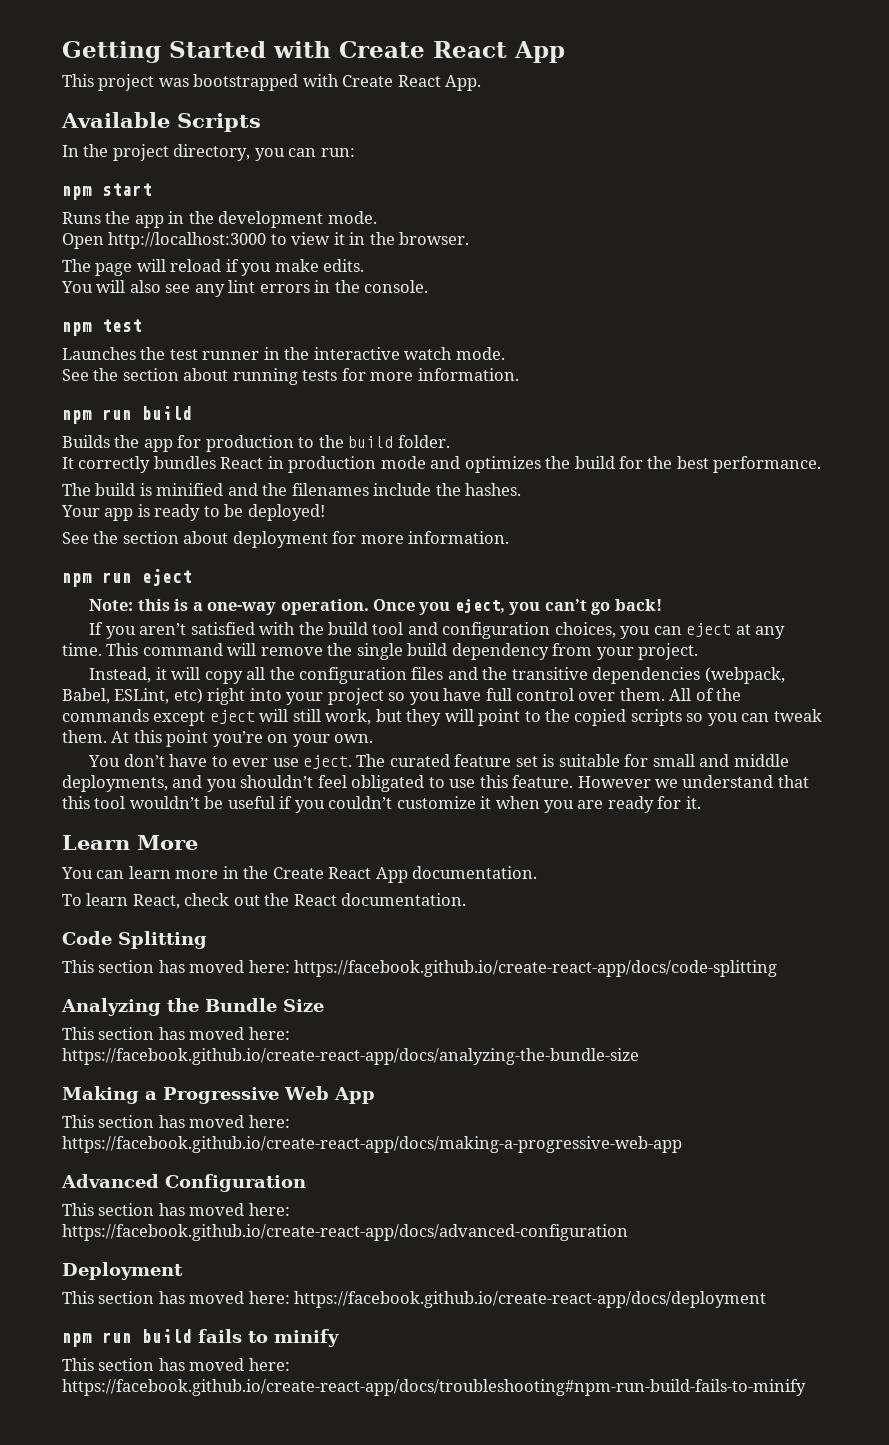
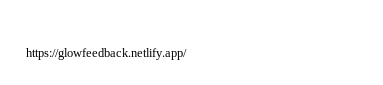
[62,41,565,63] [62,74,482,91] [61,112,261,132] [62,144,355,161] [62,183,152,200] [62,211,377,228] [62,232,470,249] [62,259,365,276] [61,280,429,297] [62,319,142,336] [62,347,505,360] [62,368,519,385] [62,406,192,424] [62,435,450,452] [62,456,822,473] [62,483,522,496] [61,504,325,521] [62,531,510,548] [62,569,192,587] [89,598,662,615] [89,622,786,639] [62,643,699,660] [89,667,785,684] [62,688,742,705] [62,709,822,726] [62,730,374,747] [88,754,789,769] [62,775,809,792] [62,796,701,813] [62,835,198,850] [61,866,538,883] [62,893,467,909] [62,931,207,949] [62,960,778,977] [61,998,324,1016] [62,1027,290,1040] [62,1048,639,1065] [62,1086,375,1104] [62,1115,290,1128] [62,1136,682,1153] [61,1174,306,1192] [62,1203,290,1216] [62,1224,628,1241] [62,1262,183,1280] [62,1291,767,1308] [62,1329,339,1347] [62,1358,290,1371] [62,1379,806,1396] Getting Started with Create React App // This project was bootstrapped with Create React App. // Available Scripts // In the project directory, you can run: // npm start // Runs the app in the development mode. // Open http://localhost:3000 to view it in the browser. // The page will reload if you make edits. // You will also see any lint errors in the console. // npm test // Launches the test runner in the interactive watch mode. // See the section about running tests for more information. // npm run build // Builds the app for production to the build folder. // It correctly bundles React in production mode and optimizes the build for the best performance. // The build is minified and the filenames include the hashes. // Your app is ready to be deployed! // See the section about deployment for more information. // npm run eject // Note: this is a one-way operation. Once you eject, you can’t go back! // If you aren’t satisfied with the build tool and configuration choices, you can eject at any time. This command will remove the single build dependency from your project. // Instead, it will copy all the configuration files and the transitive dependencies (webpack, Babel, ESLint, etc) right into your project so you have full control over them. All of the commands except eject will still work, but they will point to the copied scripts so you can tweak them. At this point you’re on your own. // You don’t have to ever use eject. The curated feature set is suitable for small and middle deployments, and you shouldn’t feel obligated to use this feature. However we understand that this tool wouldn’t be useful if you couldn’t customize it when you are ready for it. // Learn More // You can learn more in the Create React App documentation. // To learn React, check out the React documentation. // Code Splitting // This section has moved here: https://facebook.github.io/create-react-app/docs/code-splitting // Analyzing the Bundle Size // This section has moved here: https://facebook.github.io/create-react-app/docs/analyzing-the-bundle-size // Making a Progressive Web App // This section has moved here: https://facebook.github.io/create-react-app/docs/making-a-progressive-web-app // Advanced Configuration // This section has moved here: https://facebook.github.io/create-react-app/docs/advanced-configuration // Deployment // This section has moved here: https://facebook.github.io/create-react-app/docs/deployment // npm run build fails to minify // This section has moved here: https://facebook.github.io/create-react-app/docs/troubleshooting#npm-run-build-fails-to-minify -> [26,48,187,60] https://glowfeedback.netlify.app/

